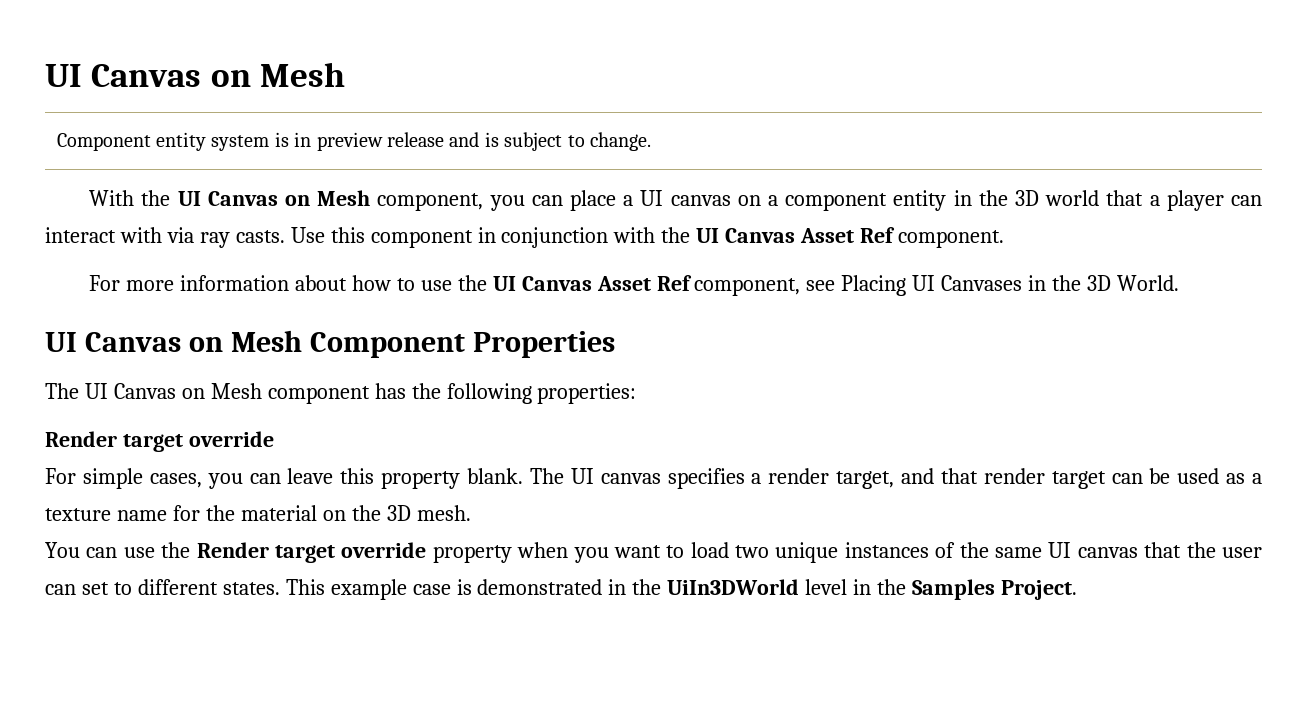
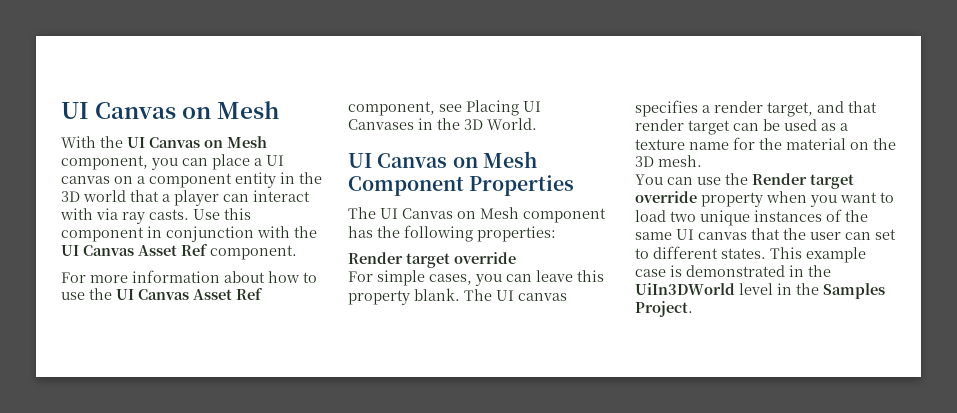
[45,62,345,87] [56,132,651,151] UI Canvas on Mesh // Component entity system is in preview release and is subject to change. -> [61,101,280,119] UI Canvas on Mesh

